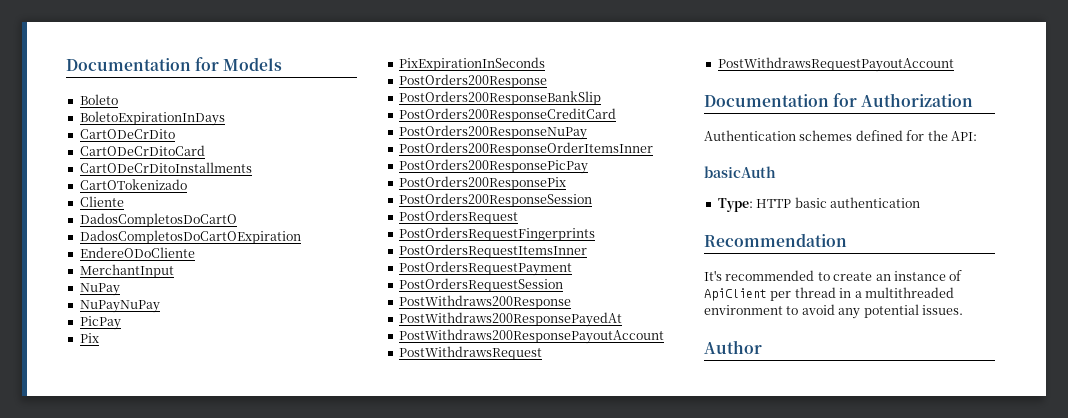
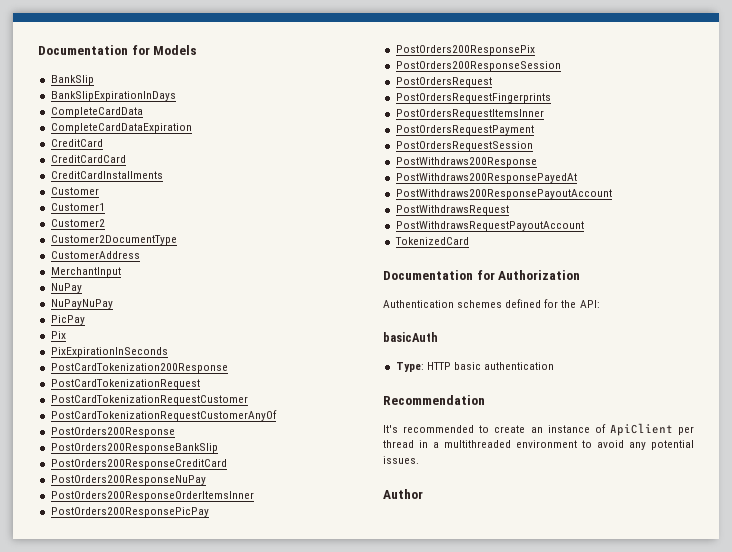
[79,94,118,105] [79,111,225,126] [79,129,175,139] [79,145,205,156] [79,162,252,173] [79,179,187,190] [79,196,124,207] [79,213,237,227] [79,230,301,244] [79,247,195,258] Boleto // BoletoExpirationInDays // CartODeCrDito // CartODeCrDitoCard // CartODeCrDitoInstallments // CartOTokenizado // Cliente // DadosCompletosDoCartO // DadosCompletosDoCartOExpiration // EndereODoCliente -> [50,75,94,85] [50,91,176,101] [50,107,143,117] [50,123,192,133] [50,139,103,147] [50,155,126,163] [50,171,163,179] [50,187,99,195] [50,203,105,211] [50,219,105,227] [50,235,177,245] [50,251,140,259] BankSlip // BankSlipExpirationInDays // CompleteCardData // CompleteCardDataExpiration // CreditCard // CreditCardCard // CreditCardInstallments // Customer // Customer1 // Customer2 // Customer2DocumentType // CustomerAddress
(545, 64) none -> [50,363,228,373] [50,379,200,389] [50,395,248,405] [50,410,277,421] // PostCardTokenization200Response // PostCardTokenizationRequest // PostCardTokenizationRequestCustomer // PostCardTokenizationRequestCustomerAnyOf
(954, 64) none -> [394,237,469,245] // TokenizedCard

